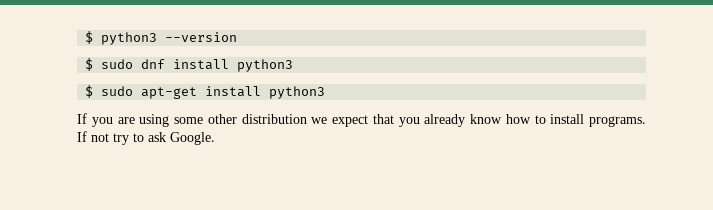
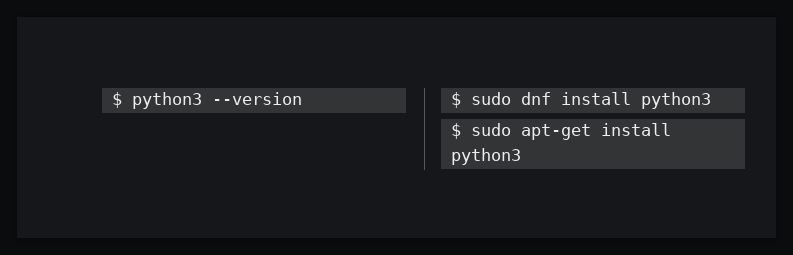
[77,113,646,127] [77,131,215,145] // If you are using some other distribution we expect that you already know how to install programs. If not try to ask Google. -> (521, 156) none

